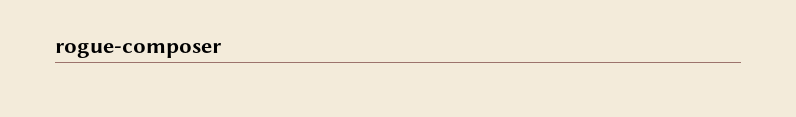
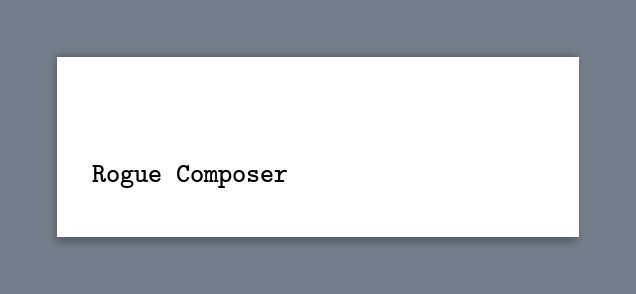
[55,43,222,58] rogue-composer -> [92,165,288,188] Rogue Composer

